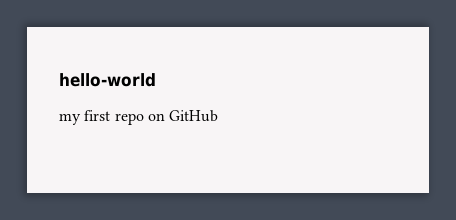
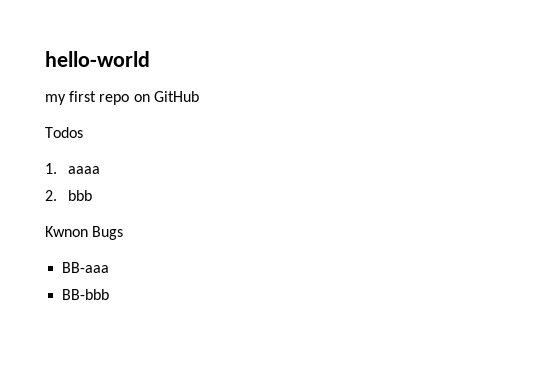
(219, 116) none -> [45,127,83,138] [45,163,101,174] [45,190,93,201] [45,226,124,240] [62,262,110,273] [62,289,110,300] // Todos // 1. aaaa // 2. bbb // Kwnon Bugs // BB-aaa // BB-bbb

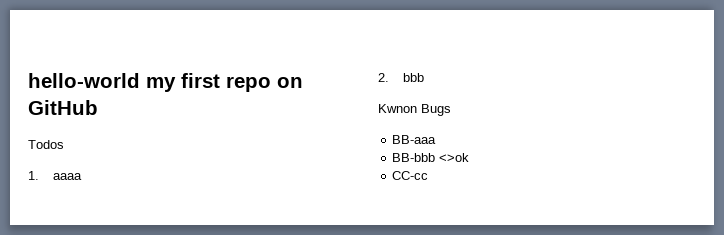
(150, 59) // -> (140, 80) none
(110, 294) none -> [439,153,470,162] [392,171,429,180] <>ok // CC-cc

